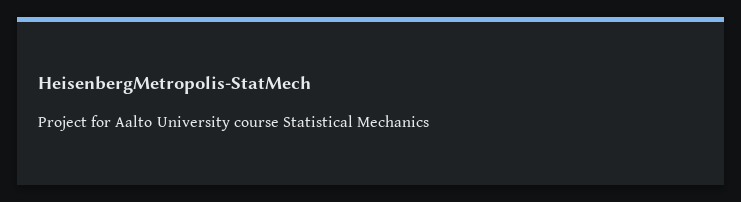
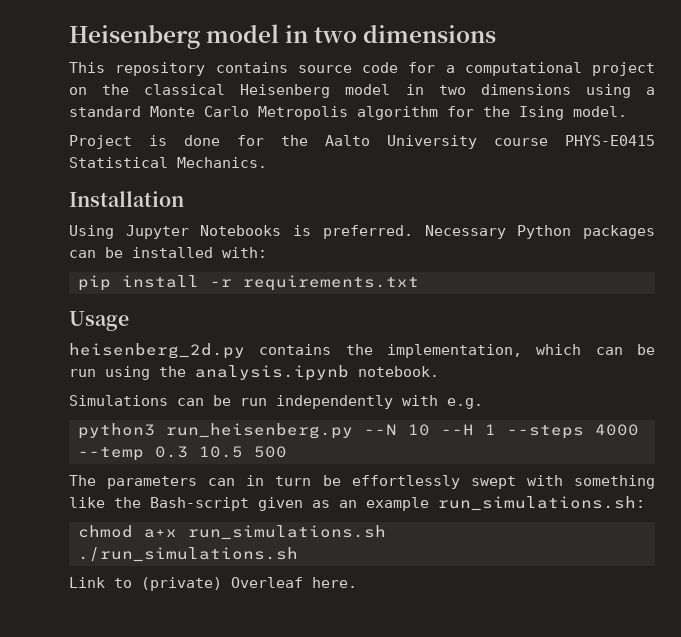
[38,76,311,94] [38,115,430,131] HeisenbergMetropolis-StatMech // Project for Aalto University course Statistical Mechanics -> [69,24,497,49] [69,62,655,76] [69,84,655,98] [69,106,627,120] [69,135,655,149] [69,157,267,168] [69,191,184,207] [69,225,655,239] [69,247,267,258] [77,275,419,291] [69,311,129,331] [69,343,655,359] [69,365,439,381] [69,395,483,409] [77,423,639,439] [77,446,287,461] [69,475,655,489] [69,496,645,511] [77,525,386,540] [77,547,298,562] [69,577,357,591] Heisenberg model in two dimensions // This repository contains source code for a computational project on the classical Heisenberg model in two dimensions using a standard Monte Carlo Metropolis algorithm for the Ising model. // Project is done for the Aalto University course PHYS-E0415 Statistical Mechanics. // Installation // Using Jupyter Notebooks is preferred. Necessary Python packages can be installed with: // pip install -r requirements.txt // Usage // heisenberg_2d.py contains the implementation, which can be run using the analysis.ipynb notebook. // Simulations can be run independently with e.g. // python3 run_heisenberg.py --N 10 --H 1 --steps 4000 --temp 0.3 10.5 500 // The parameters can in turn be effortlessly swept with something like the Bash-script given as an example run_simulations.sh: // chmod a+x run_simulations.sh // ./run_simulations.sh // Link to (private) Overleaf here.

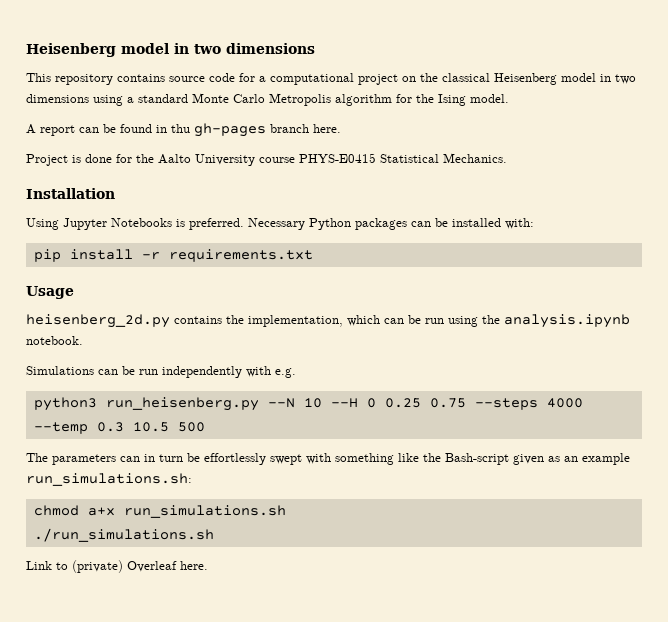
(627, 111) none -> [26,123,341,137] // A report can be found in thu gh-pages branch here.
[484,424,496,435] 1 -> [366,398,466,408] 0 0.25 0.75

